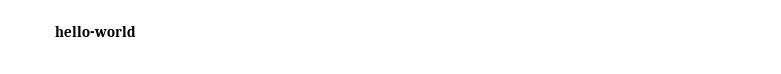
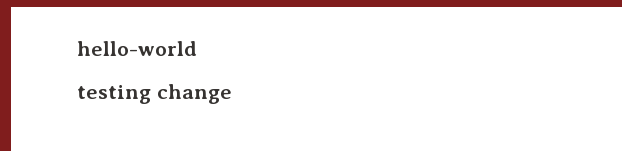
(136, 31) none -> [77,84,232,104] // testing change

